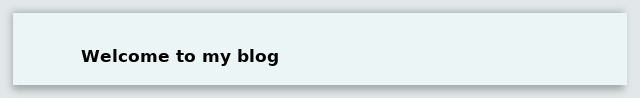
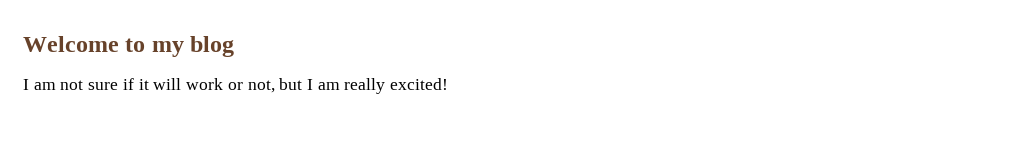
(279, 57) none -> [23,78,449,94] // I am not sure if it will work or not, but I am really excited!

